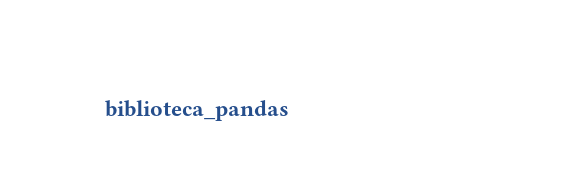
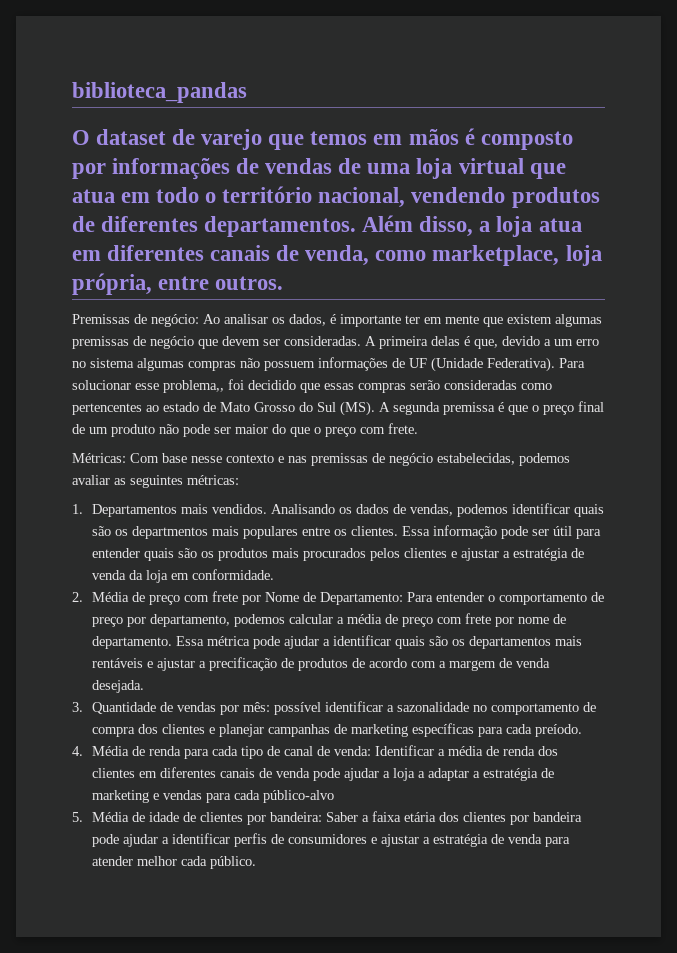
(289, 110) none -> [72,128,573,150] [72,158,566,180] [72,186,600,208] [72,215,582,237] [72,245,602,266] [72,273,284,295] [72,314,602,327] [72,336,599,349] [72,357,585,372] [72,379,552,393] [72,401,604,416] [72,423,418,437] [72,453,570,466] [72,475,239,488] [72,503,605,517] [92,525,602,539] [92,548,585,561] [92,569,275,583] [72,591,605,605] [92,613,567,627] [92,635,583,649] [92,657,551,671] [92,680,145,693] [72,701,597,715] [92,723,583,737] [72,745,559,759] [92,767,555,781] [92,790,335,803] [72,811,583,825] [92,833,571,847] [92,856,257,869] // O dataset de varejo que temos em mãos é composto por informações de vendas de uma loja virtual que atua em todo o território nacional, vendendo produtos de diferentes departamentos. Além disso, a loja atua em diferentes canais de venda, como marketplace, loja própria, entre outros. // Premissas de negócio: Ao analisar os dados, é importante ter em mente que existem algumas premissas de negócio que devem ser consideradas. A primeira delas é que, devido a um erro no sistema algumas compras não possuem informações de UF (Unidade Federativa). Para solucionar esse problema,, foi decidido que essas compras serão consideradas como pertencentes ao estado de Mato Grosso do Sul (MS). A segunda premissa é que o preço final de um produto não pode ser maior do que o preço com frete. // Métricas: Com base nesse contexto e nas premissas de negócio estabelecidas, podemos avaliar as seguintes métricas: // 1. Departamentos mais vendidos. Analisando os dados de vendas, podemos identificar quais são os departmentos mais populares entre os clientes. Essa informação pode ser útil para entender quais são os produtos mais procurados pelos clientes e ajustar a estratégia de venda da loja em conformidade. // 2. Média de preço com frete por Nome de Departamento: Para entender o comportamento de preço por departamento, podemos calcular a média de preço com frete por nome de departamento. Essa métrica pode ajudar a identificar quais são os departamentos mais rentáveis e ajustar a precificação de produtos de acordo com a margem de venda desejada. // 3. Quantidade de vendas por mês: possível identificar a sazonalidade no comportamento de compra dos clientes e planejar campanhas de marketing específicas para cada preíodo. // 4. Média de renda para cada tipo de canal de venda: Identificar a média de renda dos clientes em diferentes canais de venda pode ajudar a loja a adaptar a estratégia de marketing e vendas para cada público-alvo // 5. Média de idade de clientes por bandeira: Saber a faixa etária dos clientes por bandeira pode ajudar a identificar perfis de consumidores e ajustar a estratégia de venda para atender melhor cada público.

